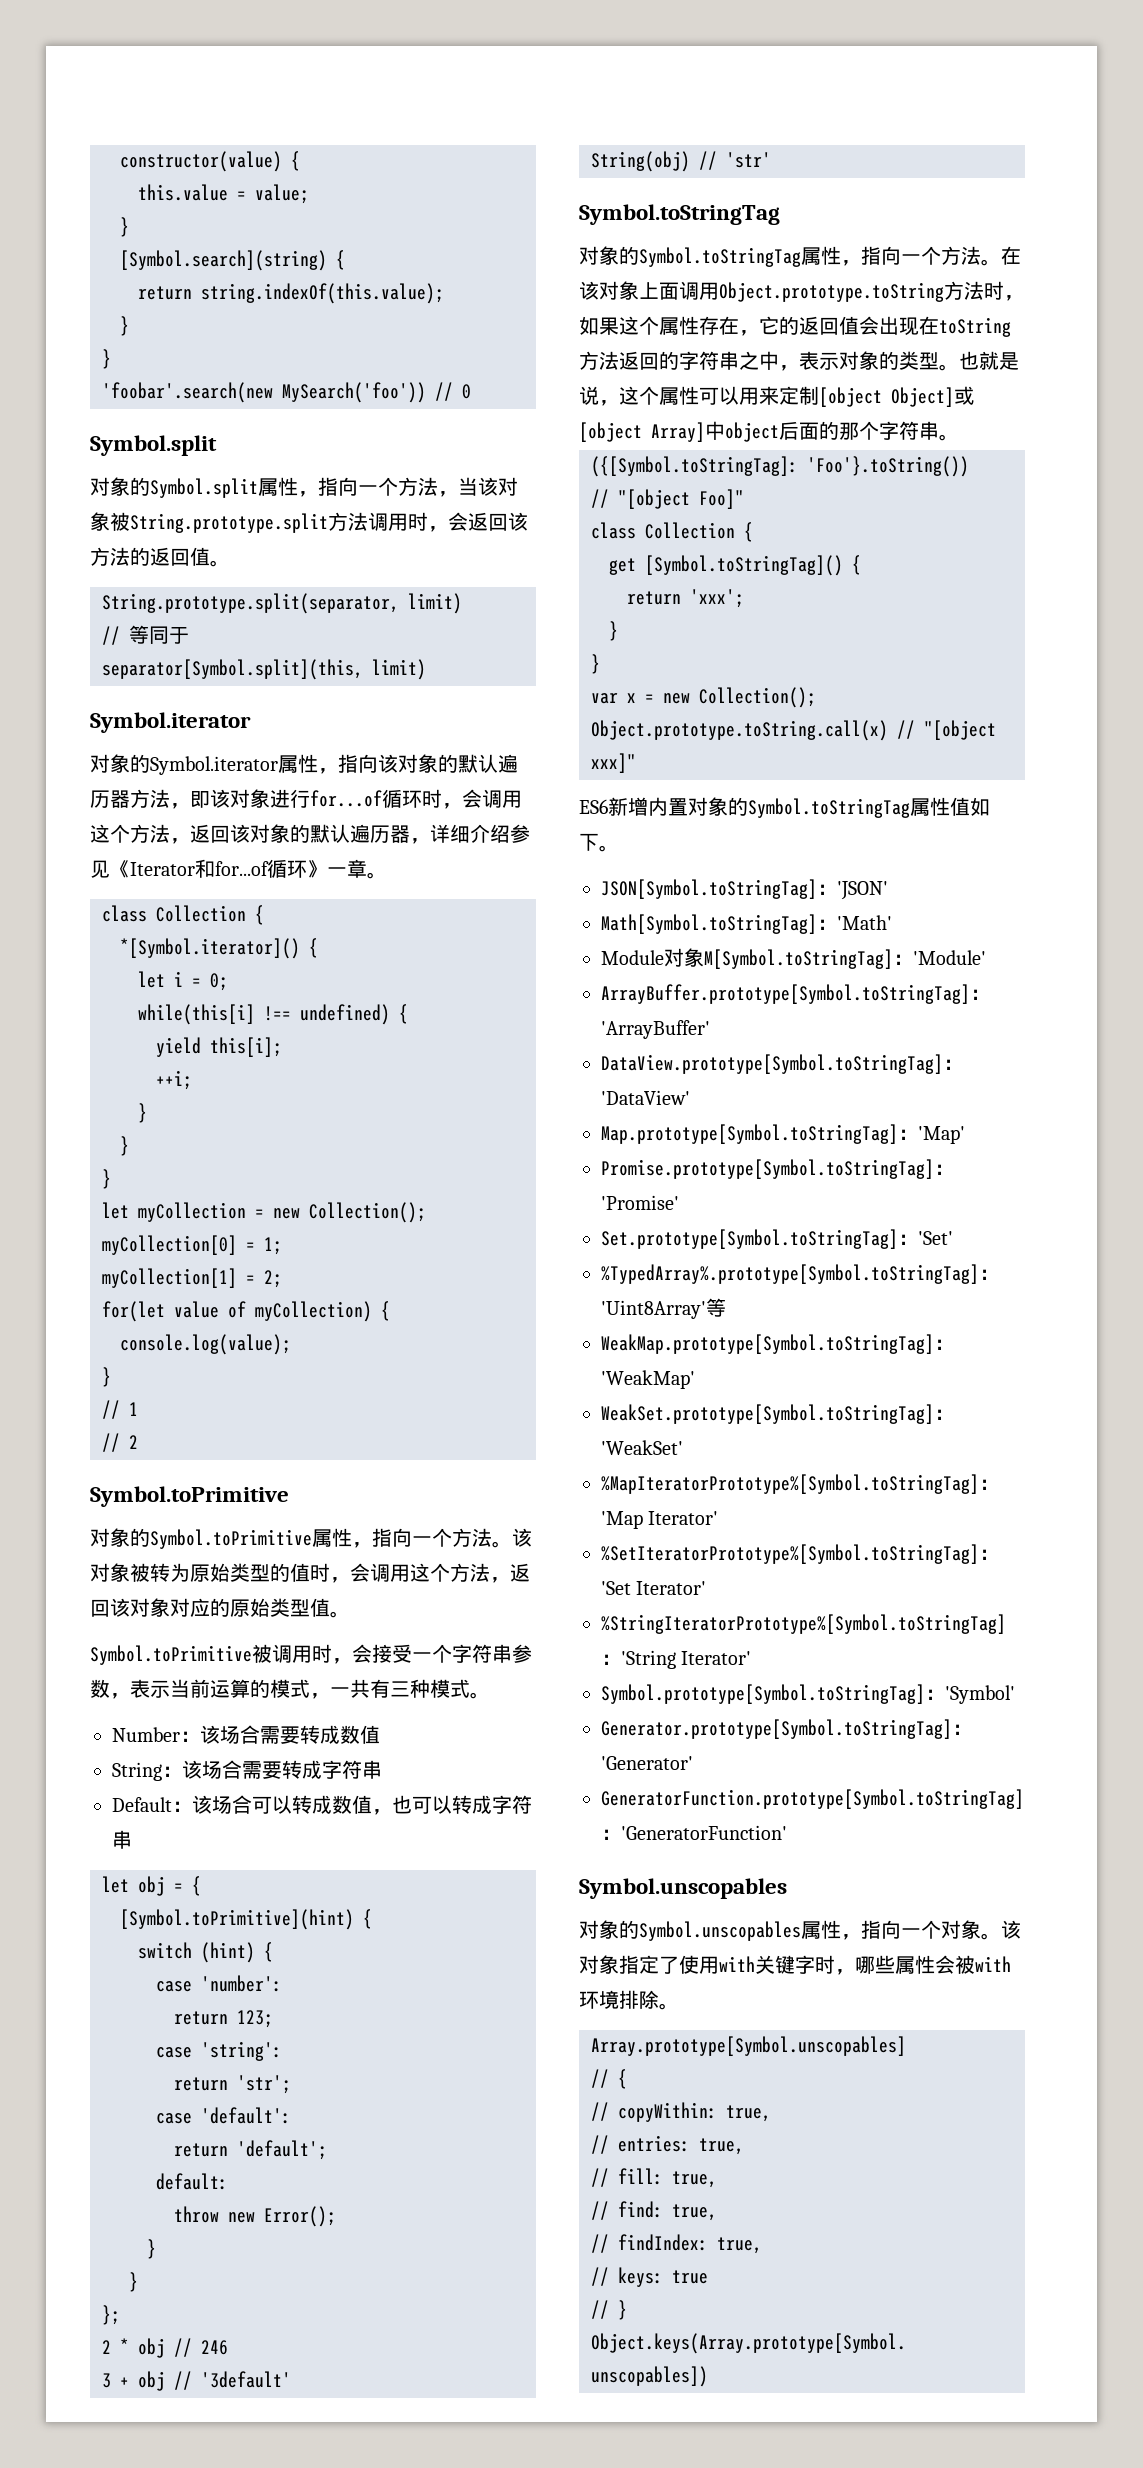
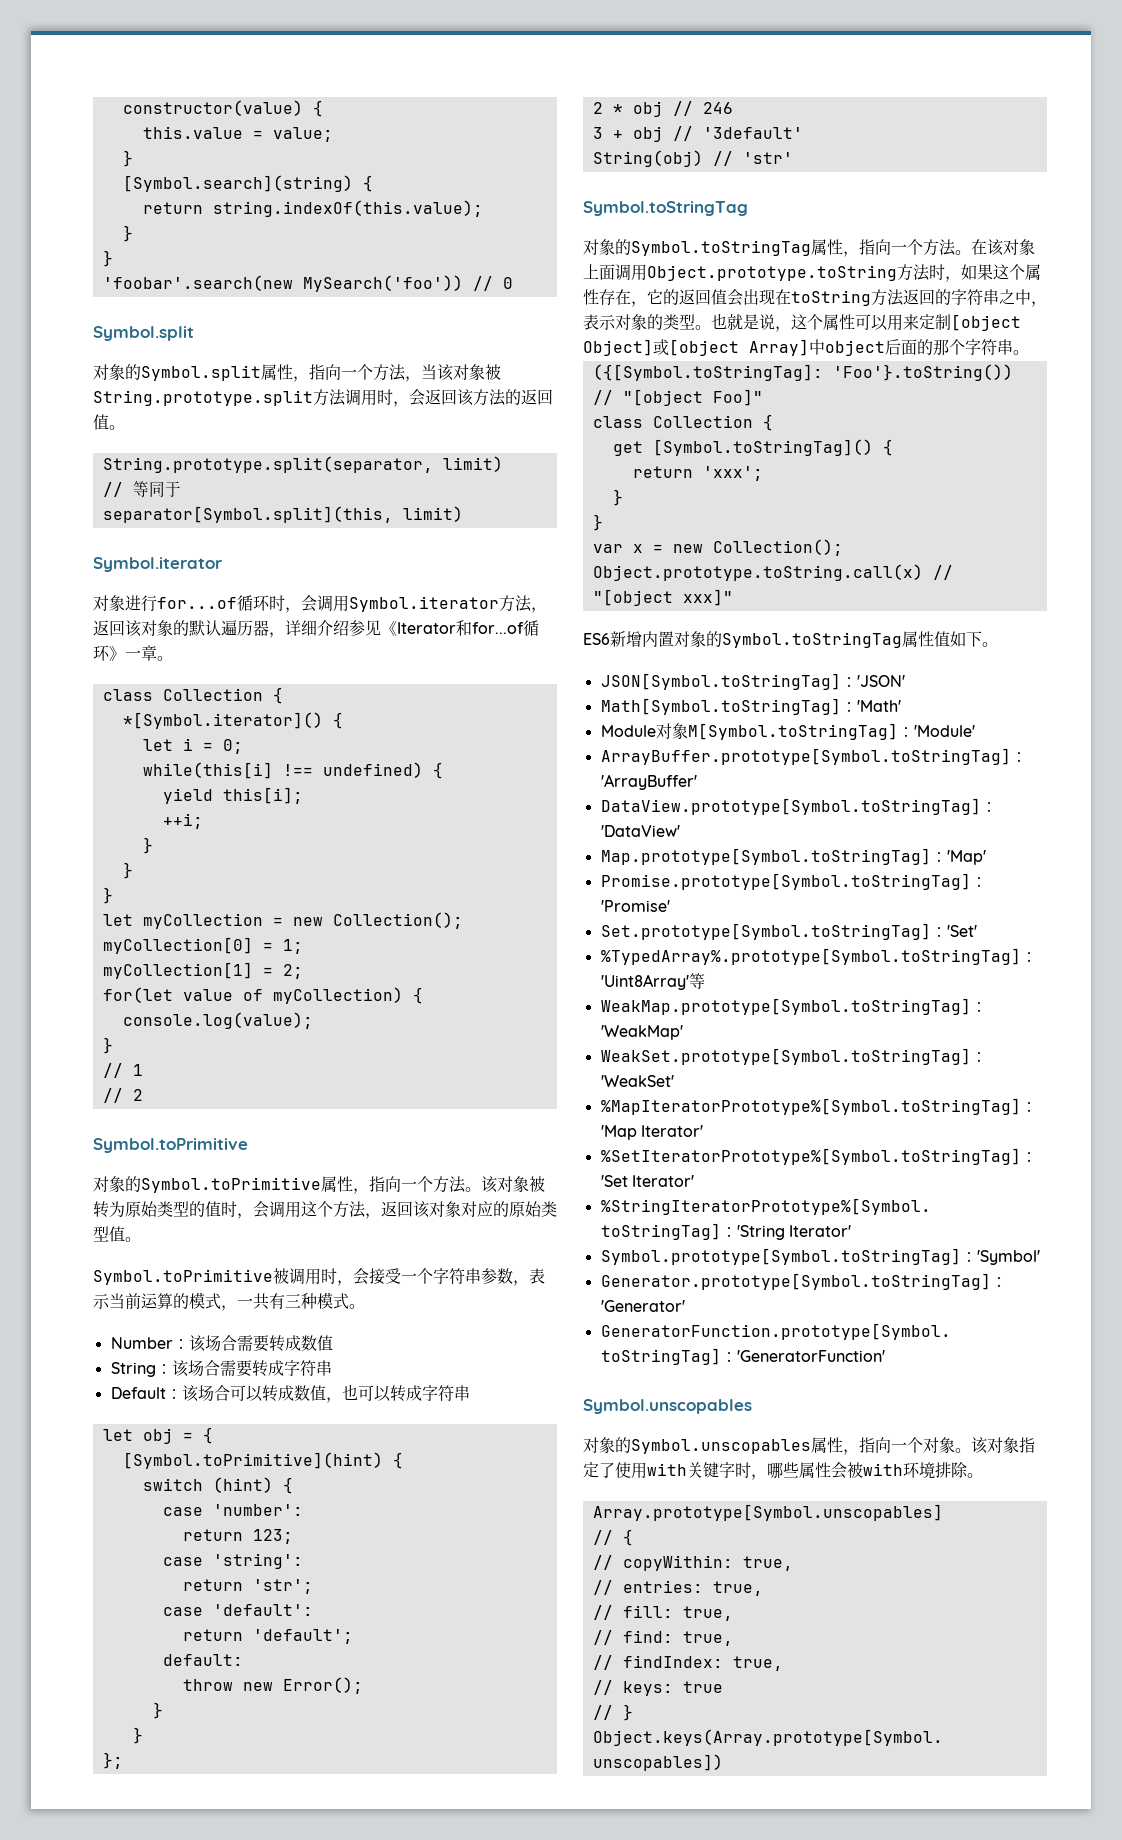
[130,754,518,775] [90,789,270,809] 的Symbol.iterator属性，指向该对象的默认遍历器方法，即该对象 -> (125, 603) none
[90,824,130,843] 这个 -> [349,596,499,612] Symbol.iterator

